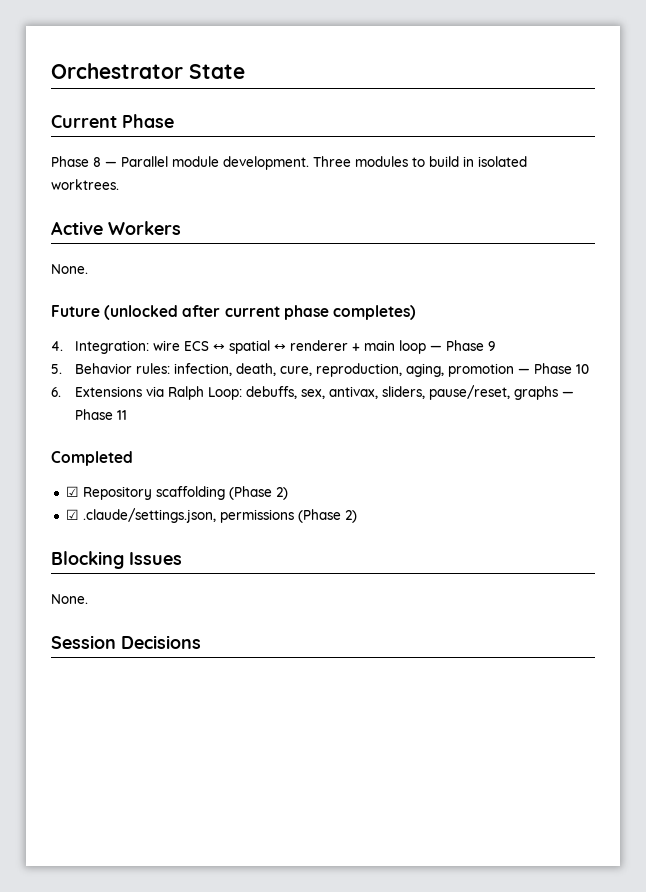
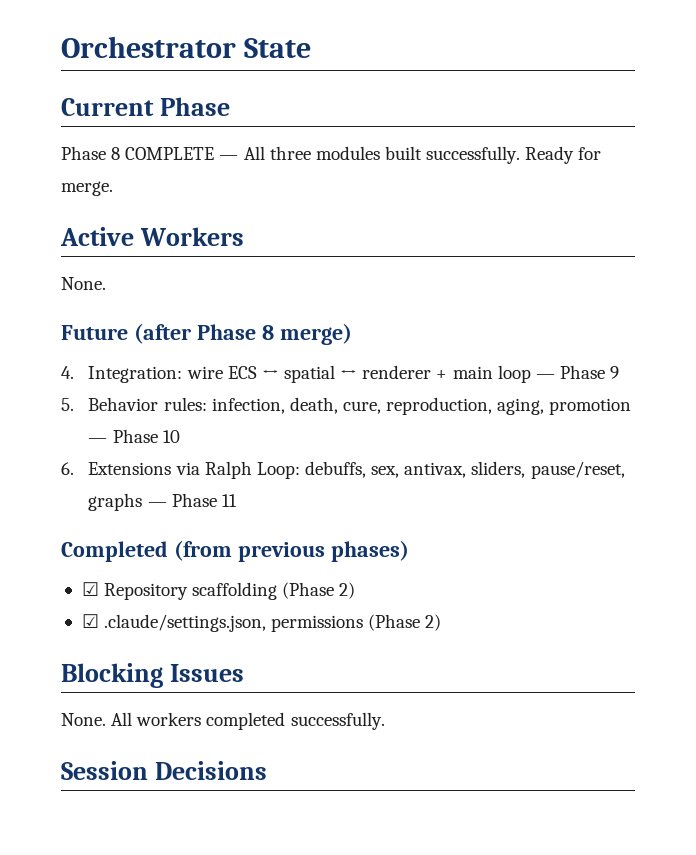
[105,156,527,170] [51,179,119,190] — Parallel module development. Three modules to build in isolated worktrees. -> [125,146,602,164] [61,181,113,196] COMPLETE — All three modules built successfully. Ready for merge.
[104,305,416,320] (unlocked after current phase completes) -> [133,323,352,345] (after Phase 8 merge)
(133, 458) none -> [173,540,409,562] (from previous phases)
(88, 599) none -> [111,712,385,730] All workers completed successfully.

